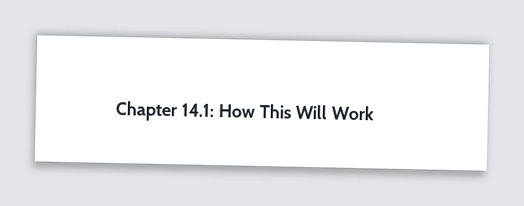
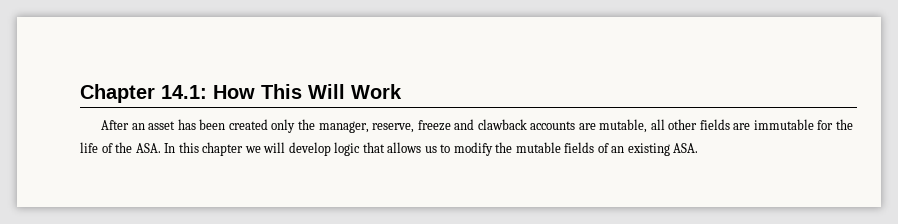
(375, 113) none -> [101,119,853,133] [80,142,699,156] // After an asset has been created only the manager, reserve, freeze and clawback accounts are mutable, all other fields are immutable for the life of the ASA. In this chapter we will develop logic that allows us to modify the mutable fields of an existing ASA.

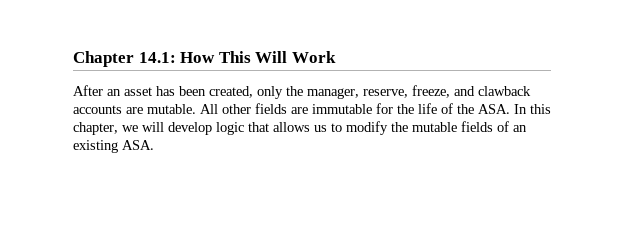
[228,119,268,130] created -> [209,86,253,98] created,
[417,120,451,131] freeze -> [412,85,450,98] freeze,
[599,119,665,133] mutable, all -> [147,104,218,114] mutable. All
[202,142,244,156] chapter -> [73,122,118,135] chapter,

